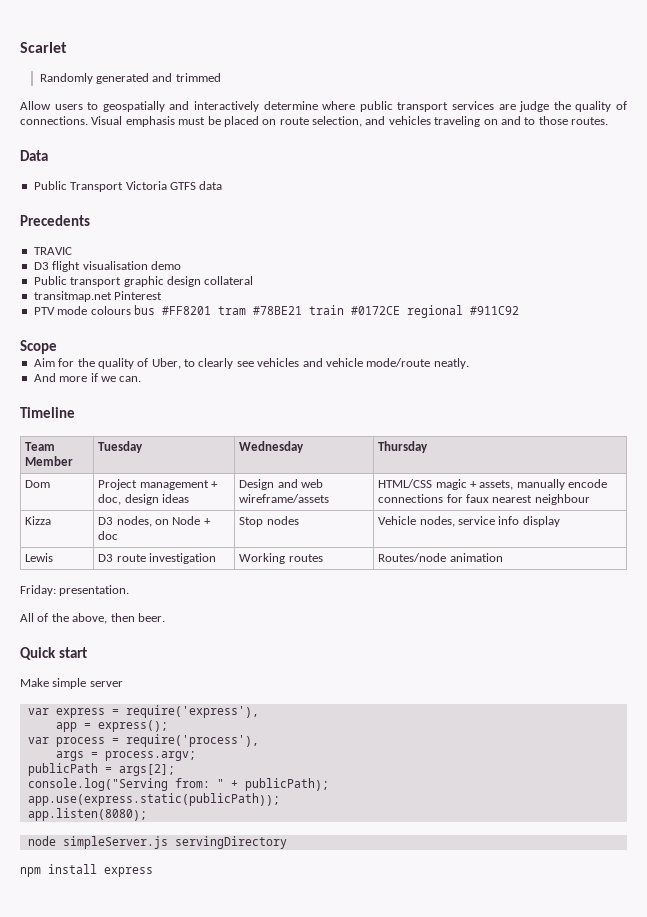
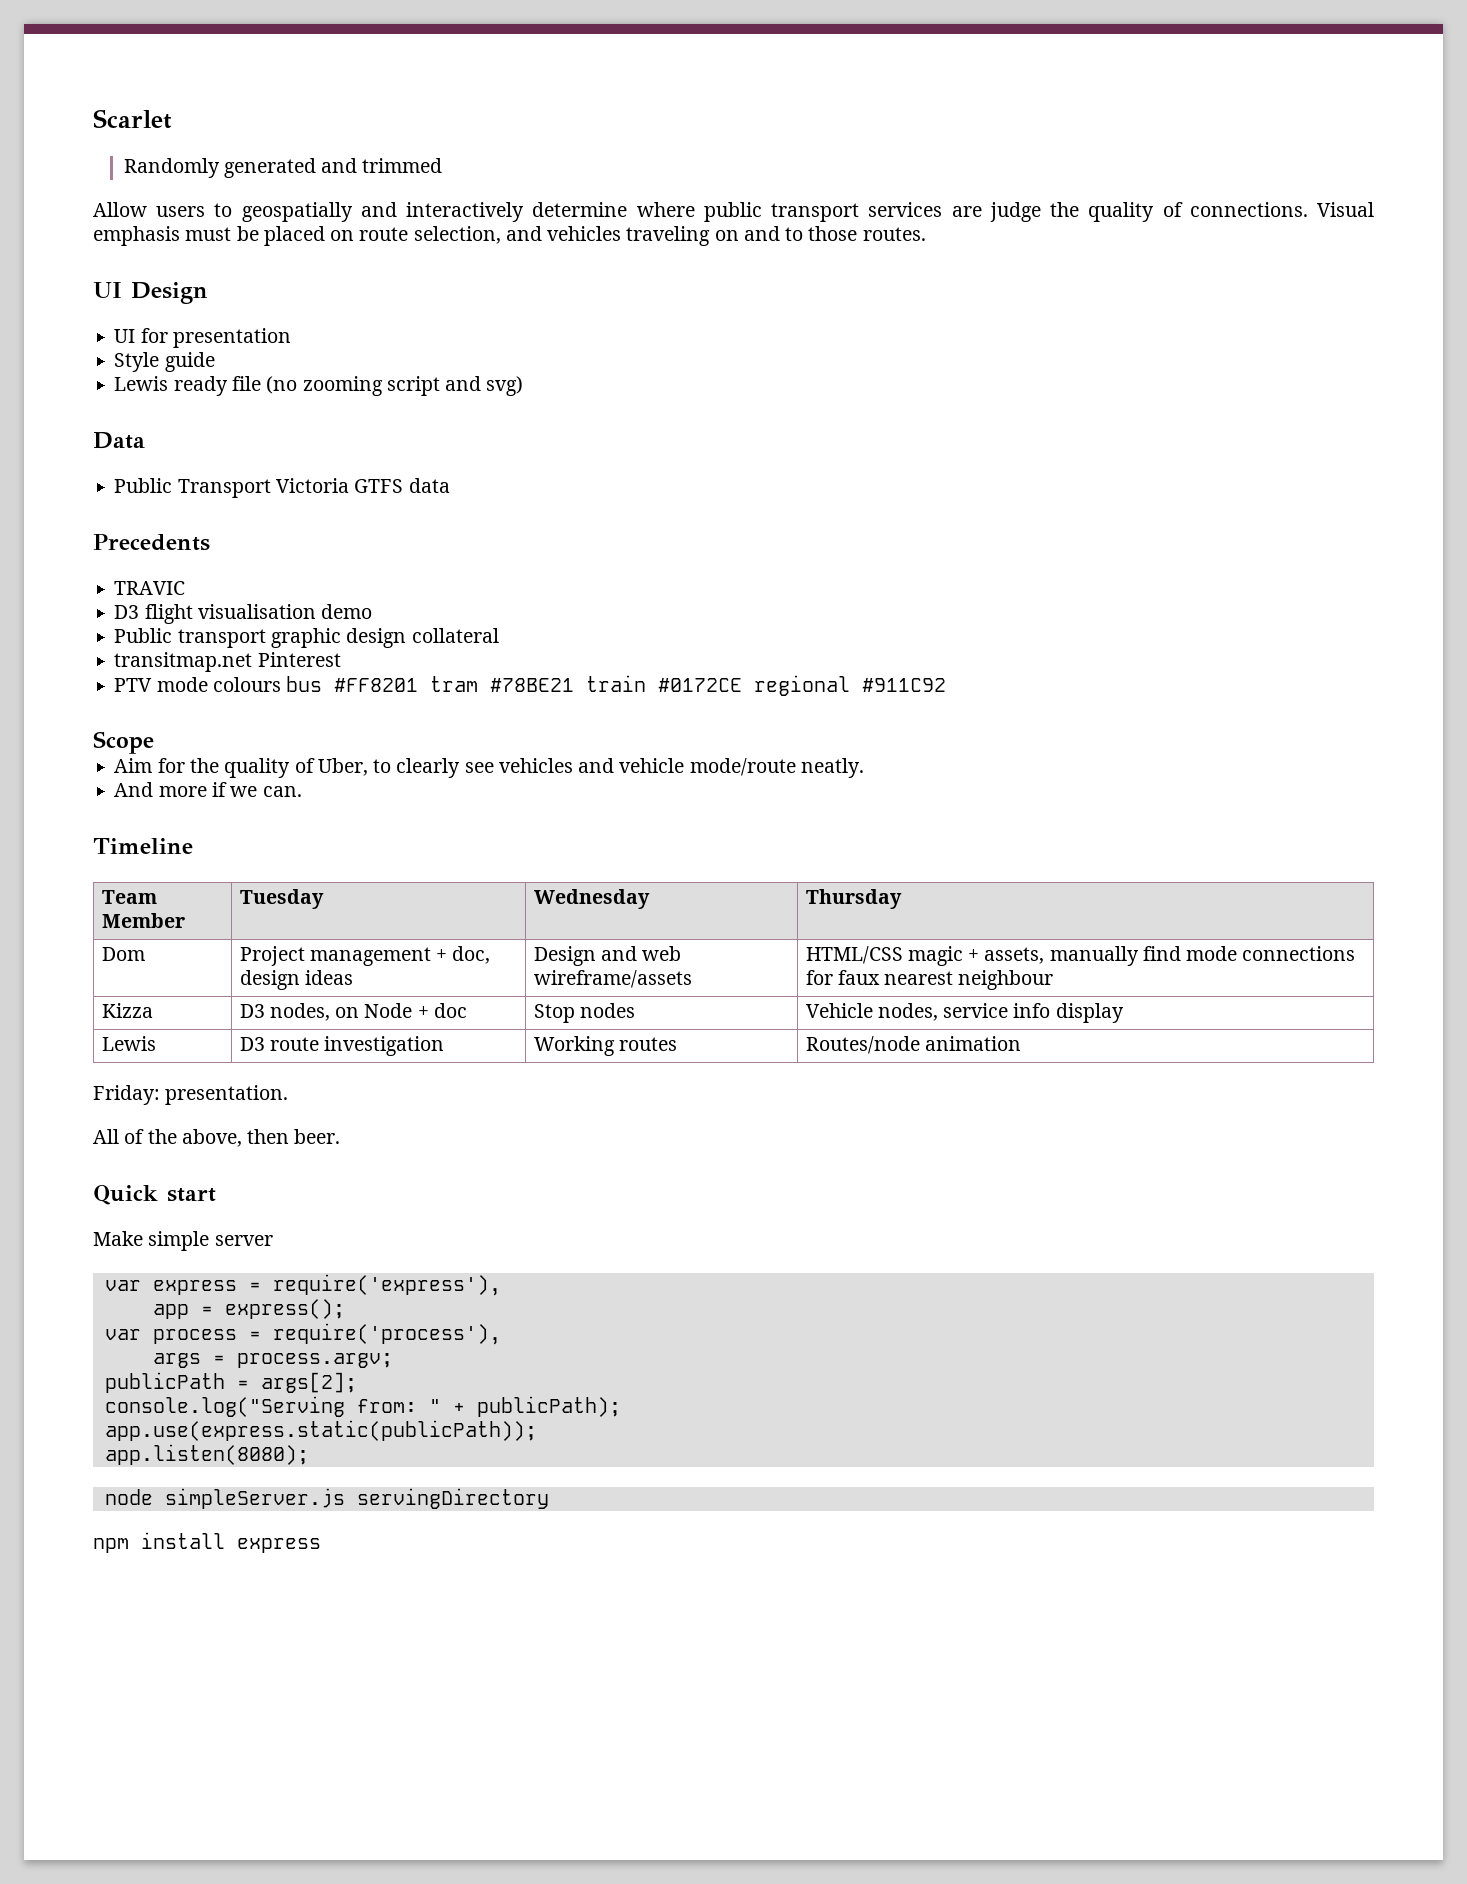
(608, 121) none -> [93,282,208,304] [114,328,291,348] [114,352,215,372] [114,376,524,396] // UI Design // UI for presentation // Style guide // Lewis ready file (no zooming script and svg)
[568,479,608,488] encode -> [1142,946,1238,961] find mode

